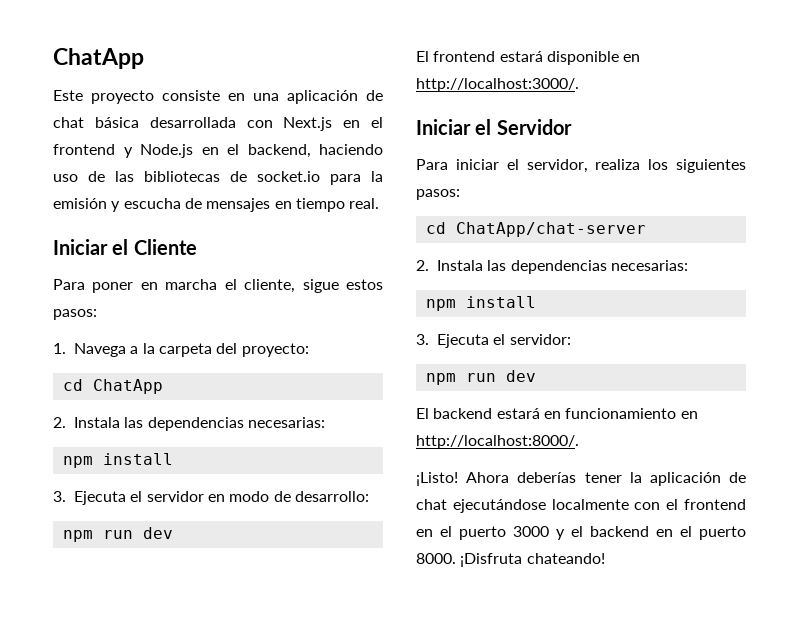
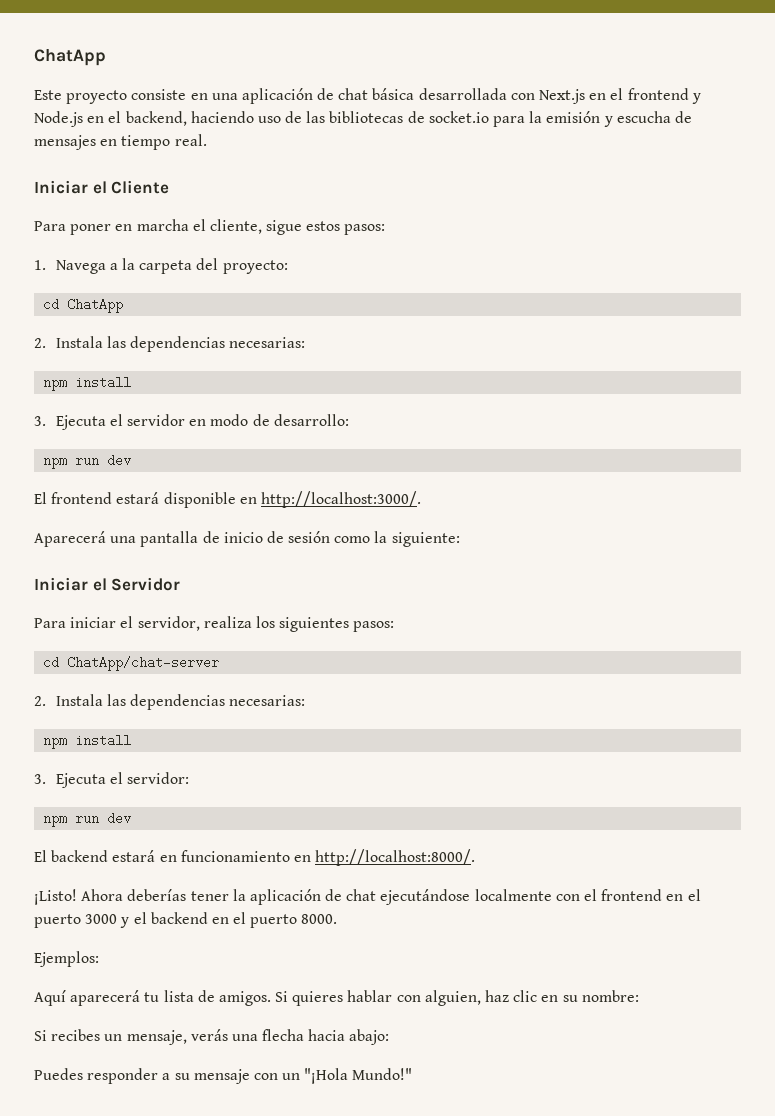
(579, 85) none -> [34,531,460,547] // Aparecerá una pantalla de inicio de sesión como la siguiente:
[460,553,605,567] ¡Disfruta chateando! -> [34,951,99,967] [34,990,639,1006] [34,1029,390,1045] [34,1068,413,1084] // Ejemplos: // Aquí aparecerá tu lista de amigos. Si quieres hablar con alguien, haz clic en su nombre: // Si recibes un mensaje, verás una flecha hacia abajo: // Puedes responder a su mensaje con un "¡Hola Mundo!"

